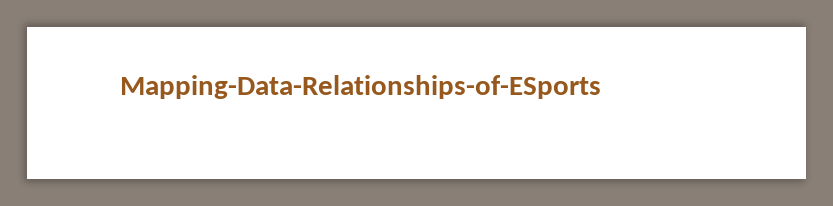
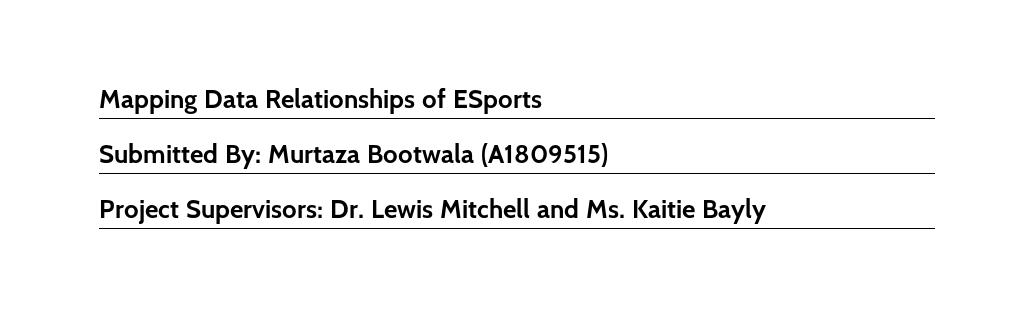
[120,75,601,99] Mapping-Data-Relationships-of-ESports -> [99,88,543,114] [99,143,609,169] [99,198,767,224] Mapping Data Relationships of ESports // Submitted By: Murtaza Bootwala (A1809515) // Project Supervisors: Dr. Lewis Mitchell and Ms. Kaitie Bayly

